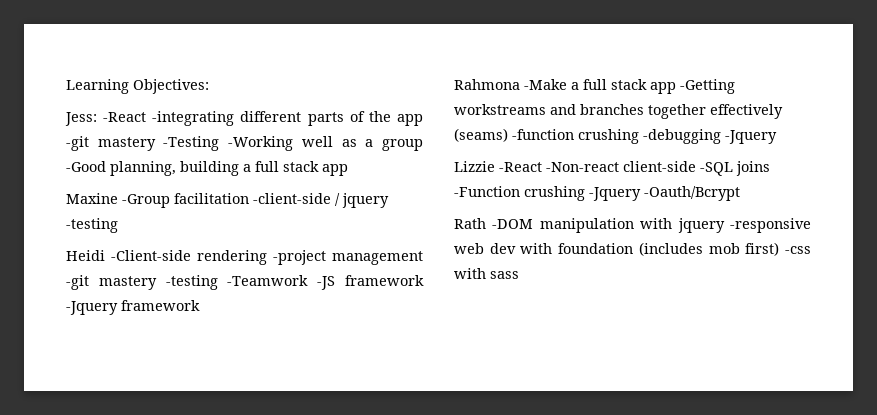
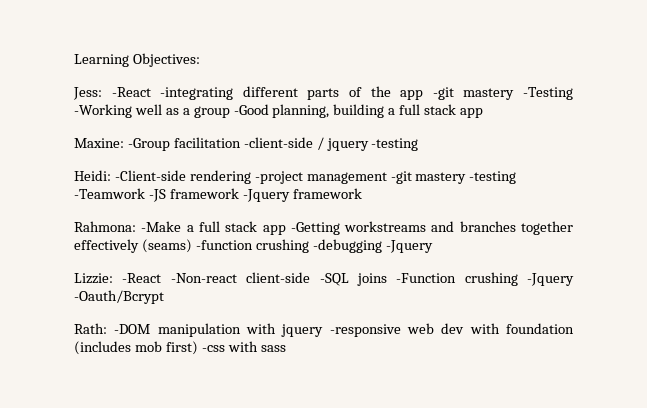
[66,193,118,204] Maxine -> [74,138,124,148] Maxine:
[66,250,105,261] Heidi -> [74,170,111,181] Heidi:
[454,79,520,90] Rahmona -> [74,221,136,232] Rahmona:
[454,161,495,172] Lizzie -> [74,273,113,284] Lizzie:
[454,218,486,229] Rath -> [74,323,107,334] Rath:

